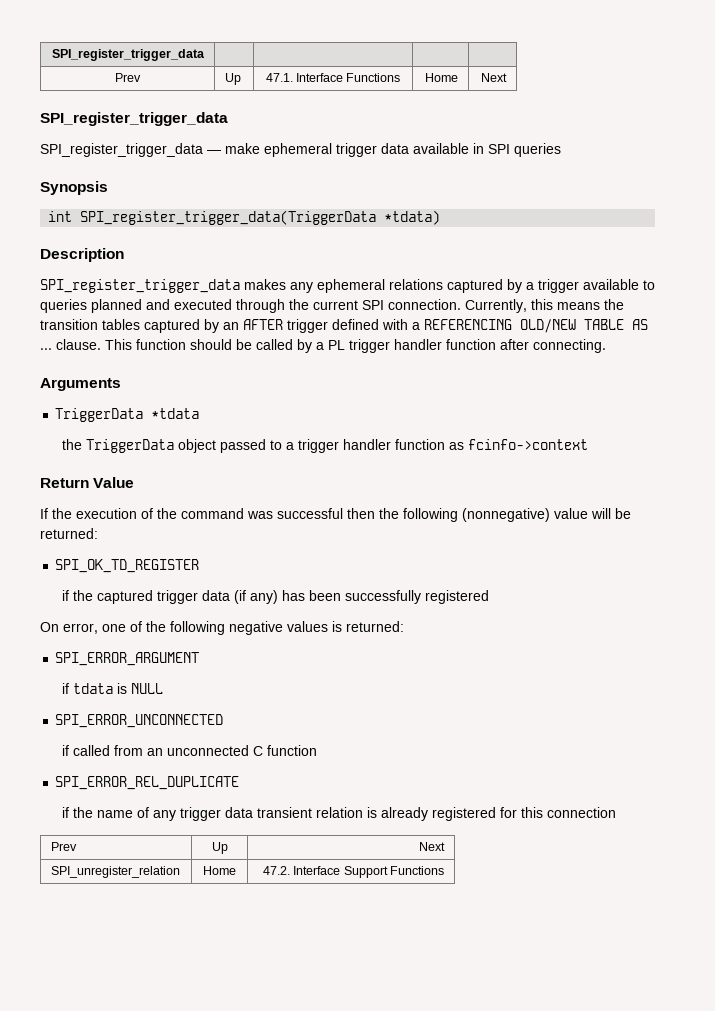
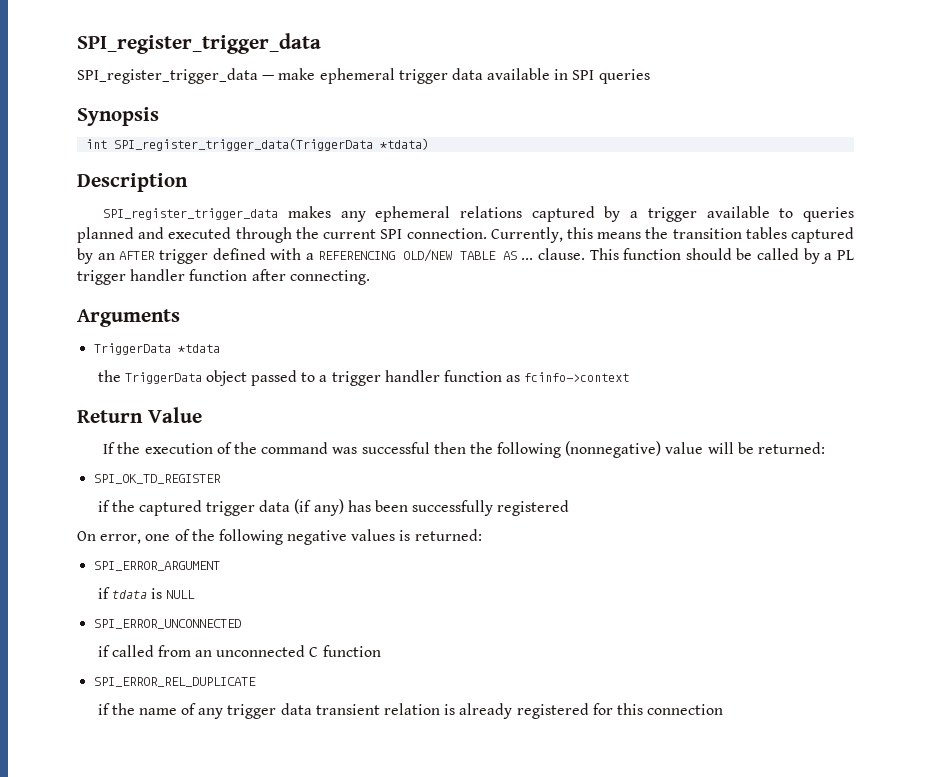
[51,49,205,61] [115,73,141,82] [224,73,241,85] [265,73,401,82] [425,73,459,82] [481,73,508,82] [40,112,228,126] SPI_register_trigger_data | | | | // Prev | Up | 47.1. Interface Functions | Home | Next // SPI_register_trigger_data -> [77,33,321,54] SPI_register_trigger_data
[50,842,77,851] [211,842,228,854] [419,842,446,851] [50,866,180,878] [203,866,236,875] [263,866,445,878] // Prev | Up | Next // SPI_unregister_relation | Home | 47.2. Interface Support Functions -> (724, 709) none

